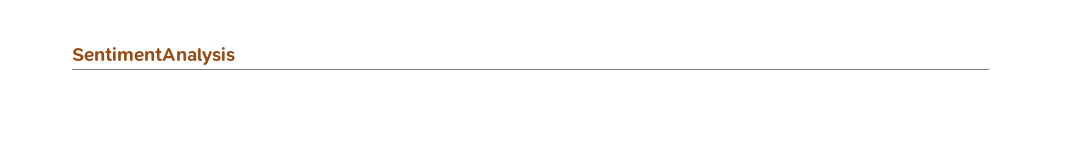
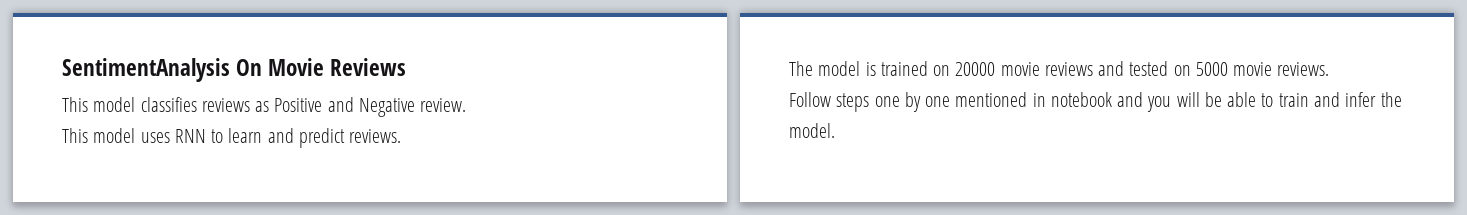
(235, 56) none -> [236,58,407,76] [62,97,467,117] [62,128,402,148] [789,61,1330,76] [789,92,1402,112] [789,123,835,138] On Movie Reviews // This model classifies reviews as Positive and Negative review. // This model uses RNN to learn and predict reviews. // The model is trained on 20000 movie reviews and tested on 5000 movie reviews. // Follow steps one by one mentioned in notebook and you will be able to train and infer the model.

